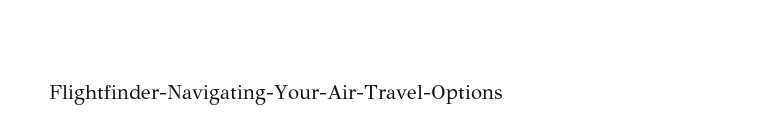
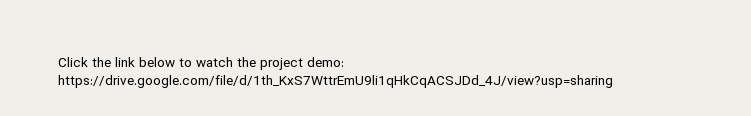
[49,85,502,105] Flightfinder-Navigating-Your-Air-Travel-Options -> [58,57,344,70] [58,75,613,88] Click the link below to watch the project demo: https://drive.google.com/file/d/1th_KxS7WttrEmU9li1qHkCqACSJDd_4J/view?usp=sharing

